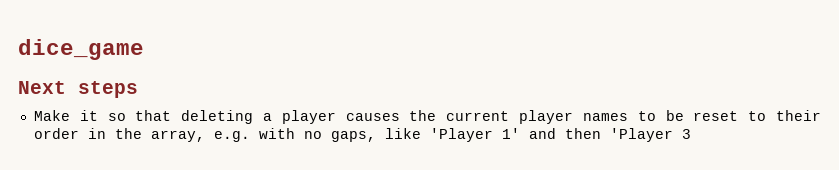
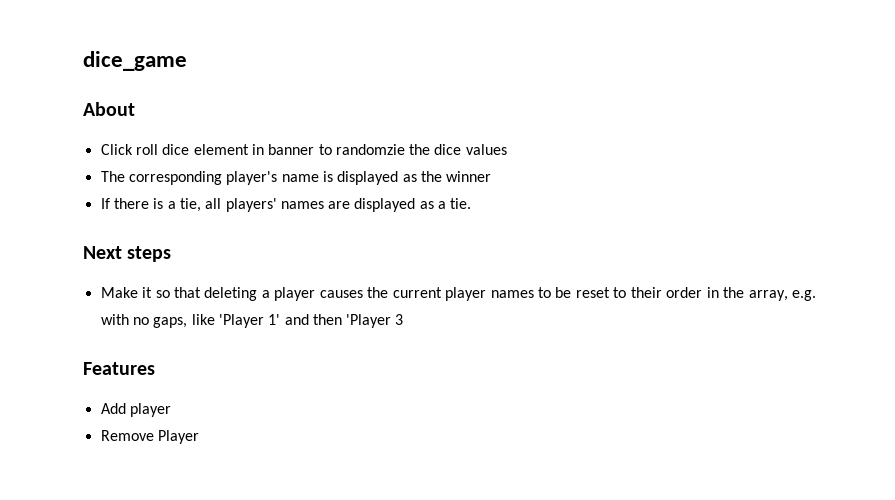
(144, 49) none -> [83,102,135,116] [100,144,507,155] [100,171,492,185] [100,198,472,212] // About // Click roll dice element in banner to randomzie the dice values // The corresponding player's name is displayed as the winner // If there is a tie, all players' names are displayed as a tie.
(691, 134) none -> [83,362,155,375] [100,403,171,417] [100,430,199,444] // Features // Add player // Remove Player

